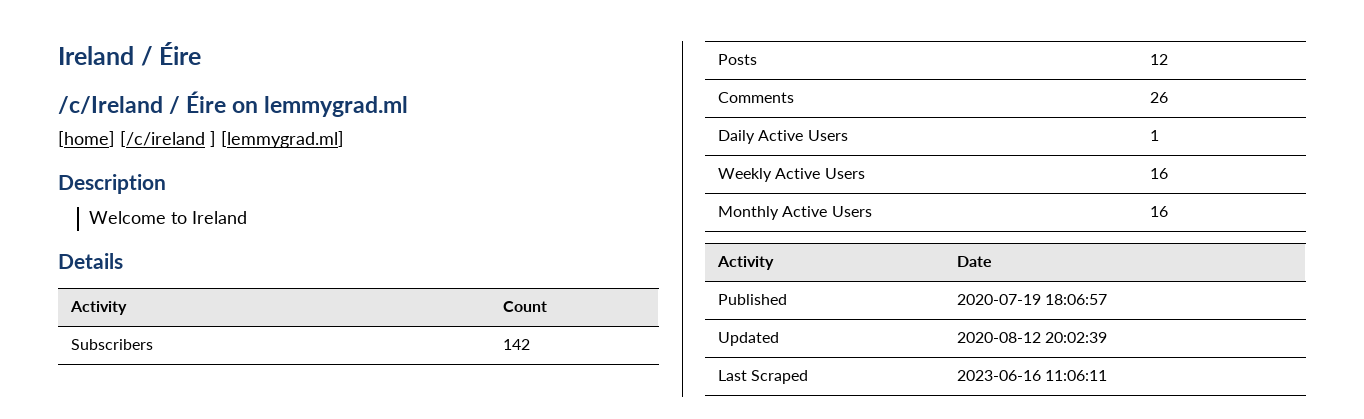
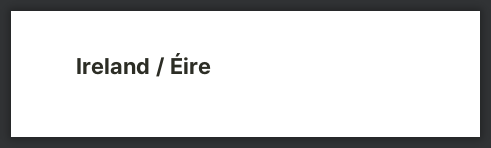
[58,91,409,117] [58,131,344,148] [58,174,166,194] [89,211,248,224] [58,253,123,269] [69,301,127,315] [502,301,547,312] [70,339,153,350] [502,339,530,350] [717,54,757,65] [1149,54,1168,65] [717,92,794,103] [1149,92,1168,103] [717,130,848,144] [1149,130,1159,141] [717,168,865,182] [1149,168,1168,179] [717,206,872,220] [1149,206,1168,217] [716,256,774,270] [956,256,992,267] [717,294,787,305] [956,294,1108,305] [717,332,779,346] [956,332,1108,343] [717,370,809,384] [956,370,1108,381] // /c/Ireland / Éire on lemmygrad.ml // [home] [/c/ireland ] [lemmygrad.ml] // Description // Welcome to Ireland // Details // Activity | Count // Subscribers | 142 // Posts | 12 // Comments | 26 // Daily Active Users | 1 // Weekly Active Users | 16 // Monthly Active Users | 16 // Activity | Date // Published | 2020-07-19 18:06:57 // Updated | 2020-08-12 20:02:39 // Last Scraped | 2023-06-16 11:06:11 -> (212, 64) none

